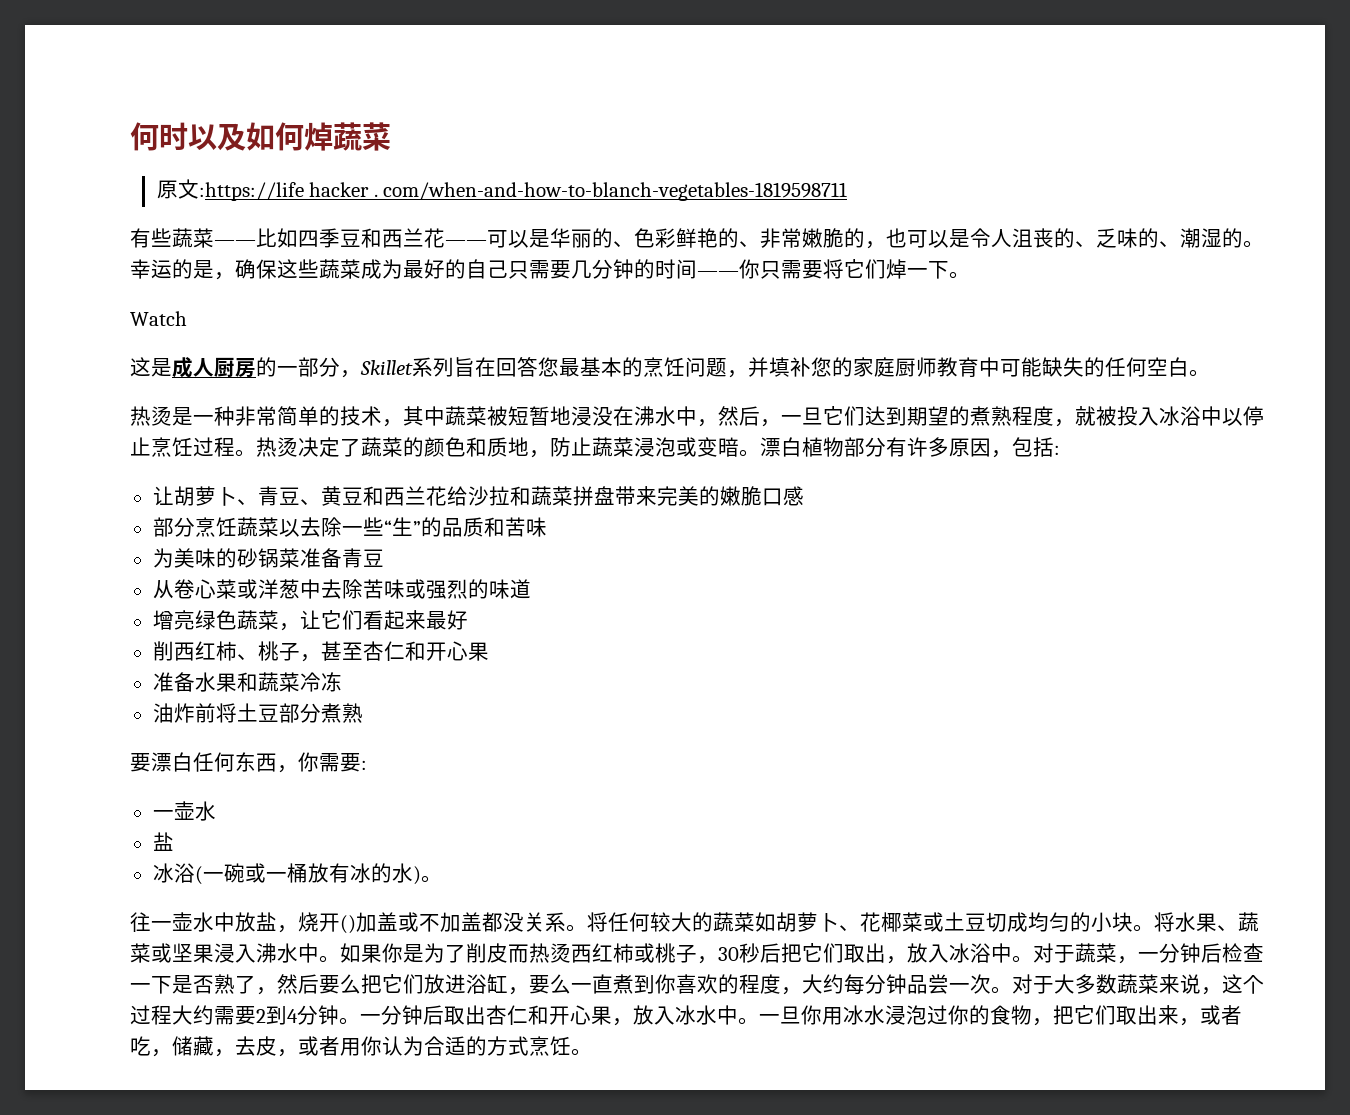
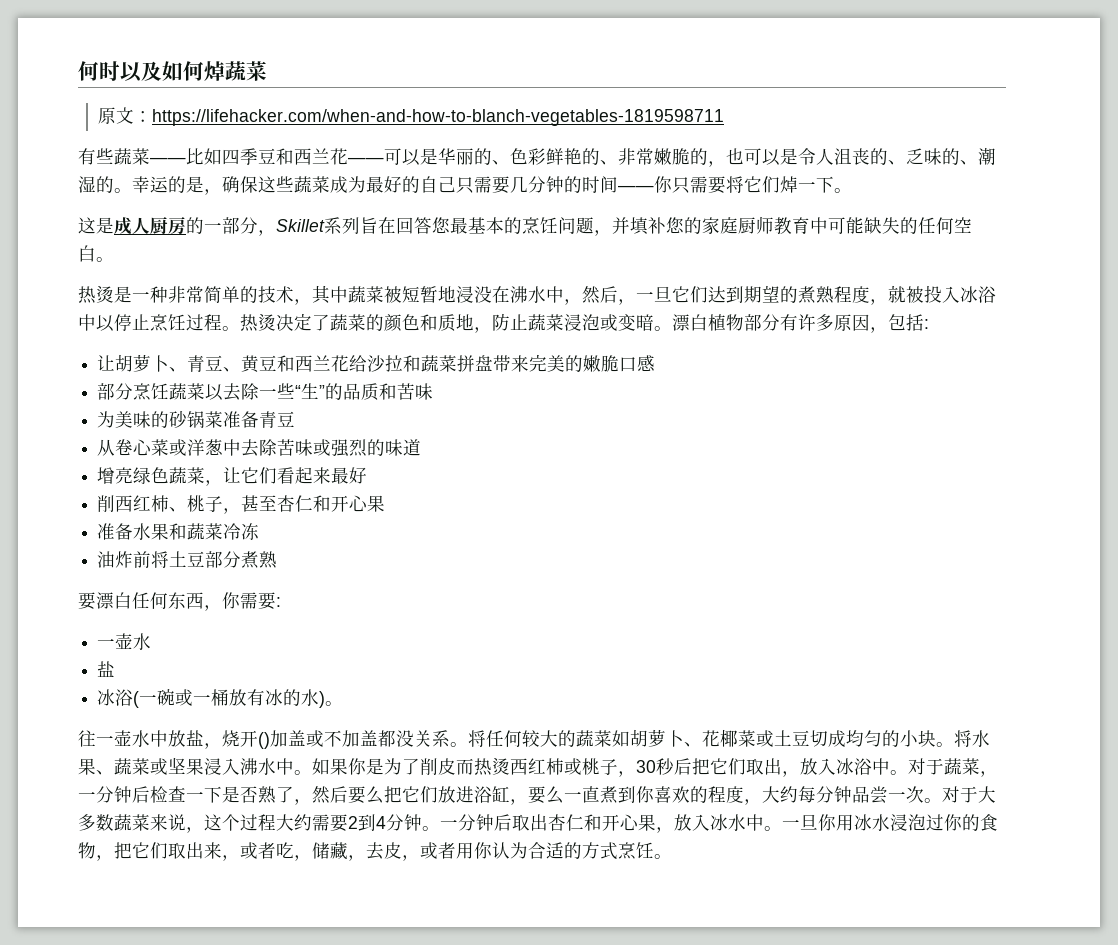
[198,182,848,201] :https://life hacker . com/when-and-how-to-blanch-vegetables-1819598711 -> [133,109,724,126] ：https://lifehacker.com/when-and-how-to-blanch-vegetables-1819598711
[130,311,187,326] // Watch -> (852, 190) none

